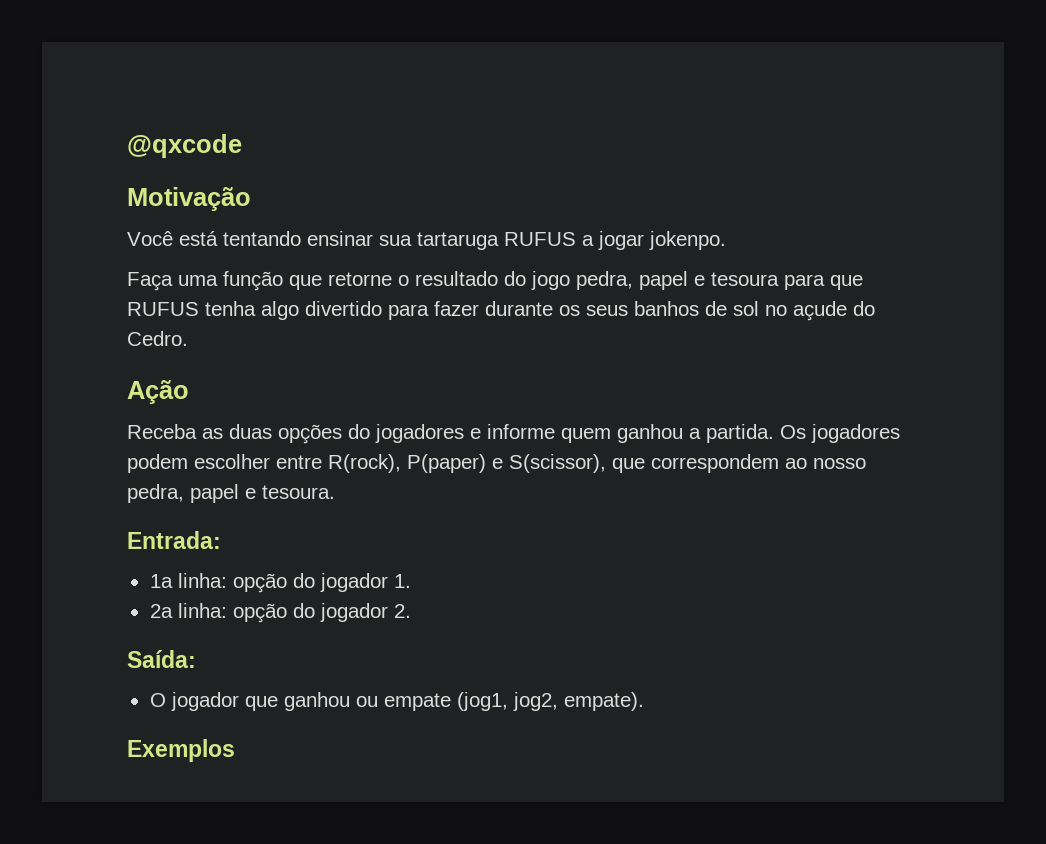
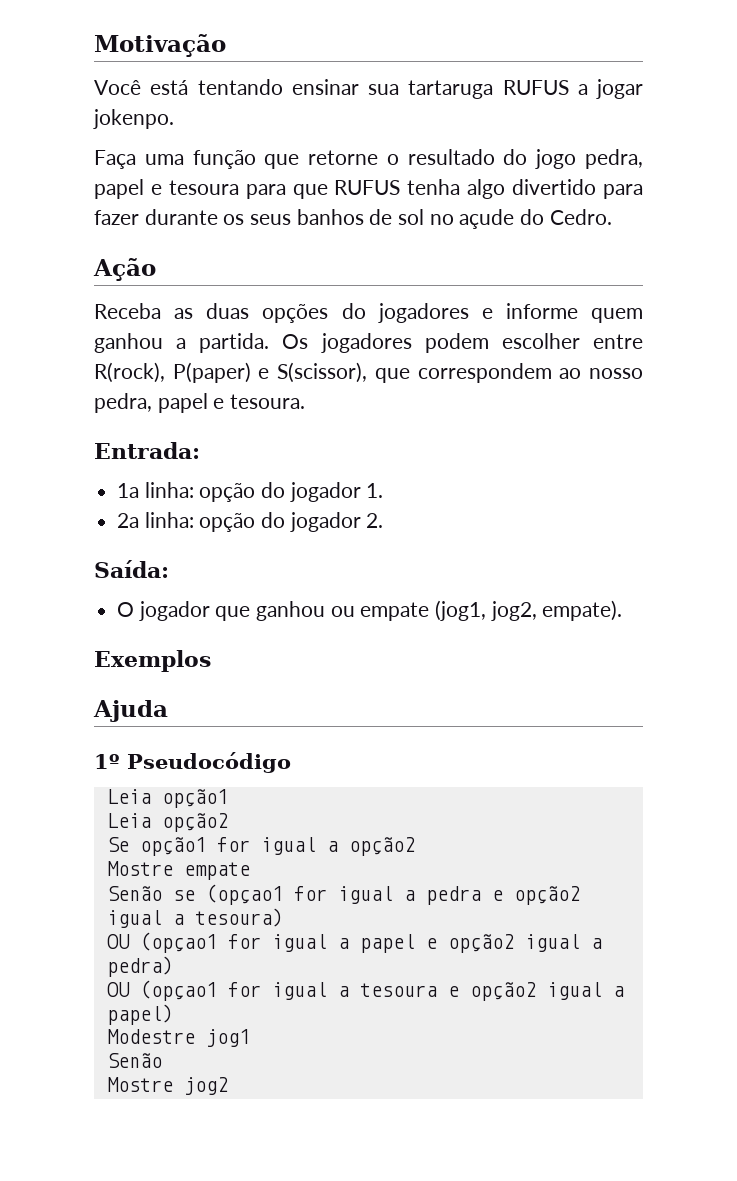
[127,134,242,158] @qxcode // -> (94, 45) none
(235, 750) none -> [93,700,168,722] [94,752,291,773] [106,789,228,808] [106,813,228,832] [106,837,415,856] [106,861,250,880] [106,884,580,905] [106,908,283,928] [106,932,602,953] [106,956,173,977] [106,980,624,1001] [106,1004,173,1025] [106,1029,250,1047] [106,1053,162,1068] [106,1077,228,1095] // Ajuda // 1º Pseudocódigo // Leia opção1 // Leia opção2 // Se opção1 for igual a opção2 // Mostre empate // Senão se (opçao1 for igual a pedra e opção2 igual a tesoura) // OU (opçao1 for igual a papel e opção2 igual a pedra) // OU (opçao1 for igual a tesoura e opção2 igual a papel) // Modestre jog1 // Senão // Mostre jog2

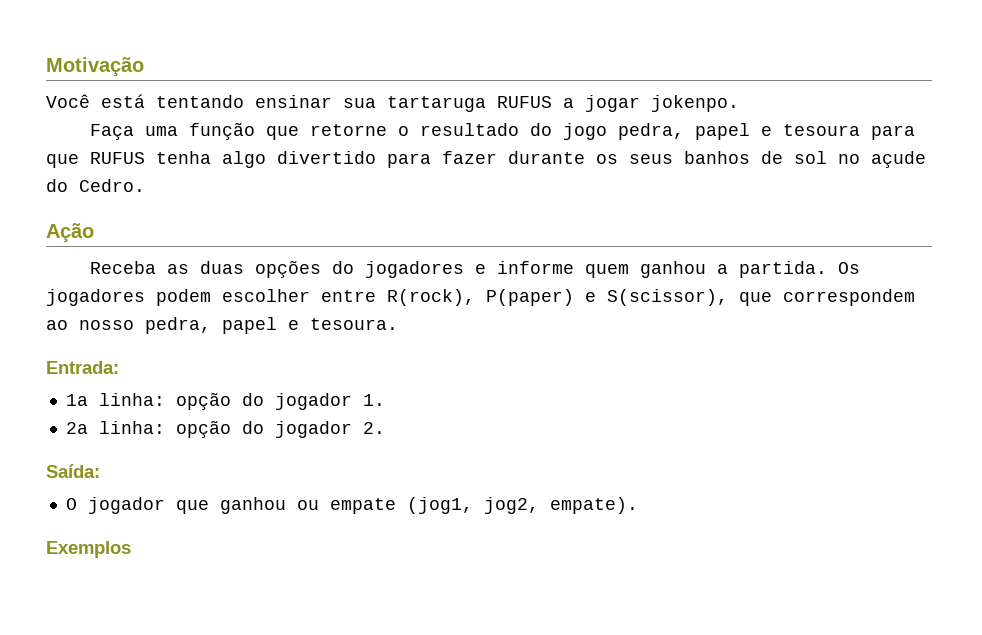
[93,700,168,722] [94,752,291,773] [106,789,228,808] [106,813,228,832] [106,837,415,856] [106,861,250,880] [106,884,580,905] [106,908,283,928] [106,932,602,953] [106,956,173,977] [106,980,624,1001] [106,1004,173,1025] [106,1029,250,1047] [106,1053,162,1068] [106,1077,228,1095] // Ajuda // 1º Pseudocódigo // Leia opção1 // Leia opção2 // Se opção1 for igual a opção2 // Mostre empate // Senão se (opçao1 for igual a pedra e opção2 igual a tesoura) // OU (opçao1 for igual a papel e opção2 igual a pedra) // OU (opçao1 for igual a tesoura e opção2 igual a papel) // Modestre jog1 // Senão // Mostre jog2 -> (131, 549) none

